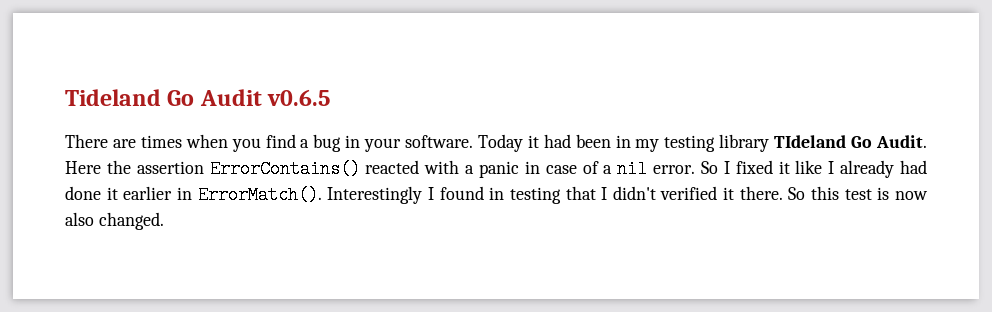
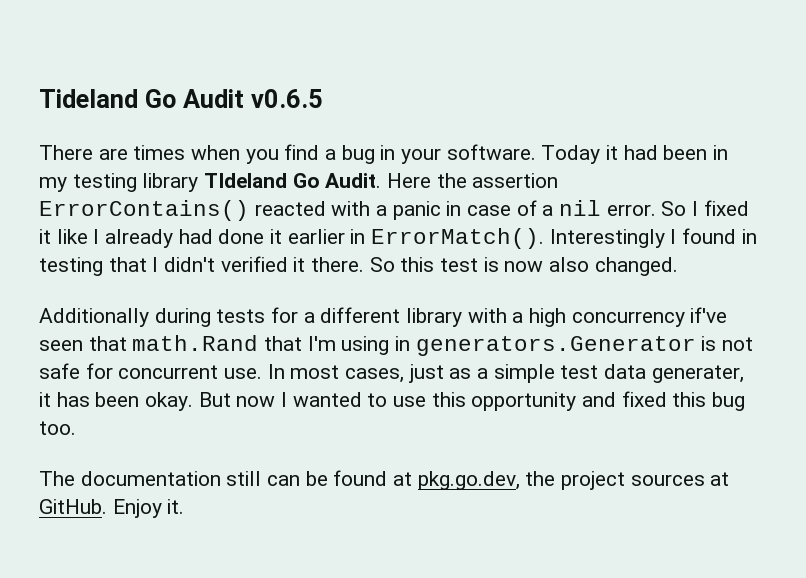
(164, 221) none -> [39,307,728,327] [39,335,754,356] [39,363,744,383] [39,391,746,411] [39,421,76,435] [39,470,730,490] [39,499,185,518] // Additionally during tests for a different library with a high concurrency if've seen that math.Rand that I'm using in generators.Generator is not safe for concurrent use. In most cases, just as a simple test data generater, it has been okay. But now I wanted to use this opportunity and fixed this bug too. // The documentation still can be found at pkg.go.dev, the project sources at GitHub. Enjoy it.

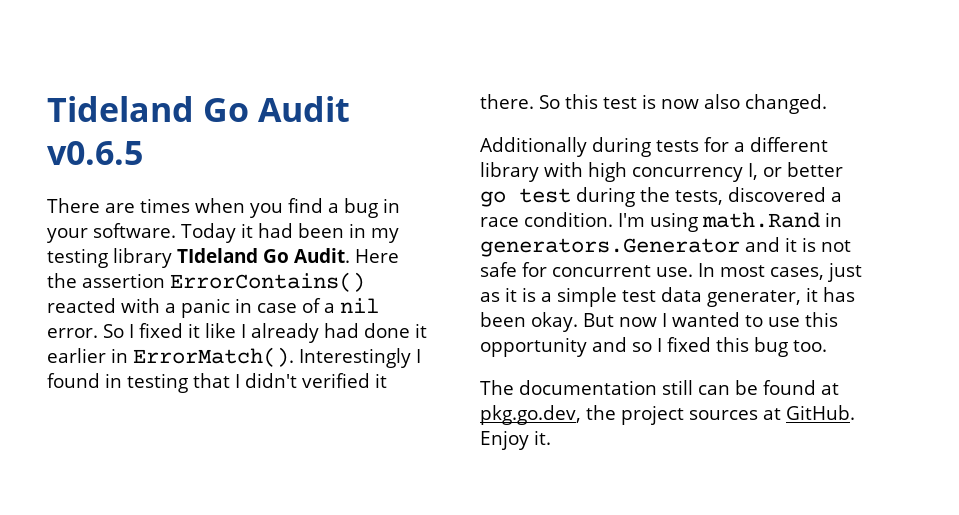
[512,312,524,323] a -> (583, 169) none
[690,307,728,323] [39,335,303,351] if've seen that math.Rand that -> [748,162,843,180] [480,187,842,207] [480,212,613,227] I, or better go test during the tests, discovered a race condition.
(390, 345) none -> [702,212,820,228] math.Rand
(696, 346) none -> [745,237,797,252] and it
(472, 373) none -> [505,287,536,302] it is
(617, 399) none -> [632,338,662,352] so I

